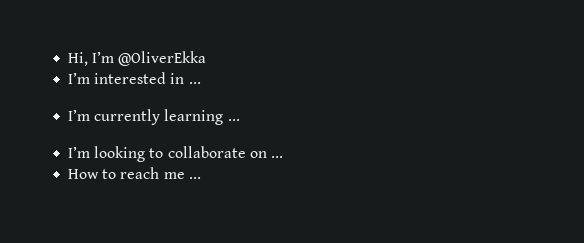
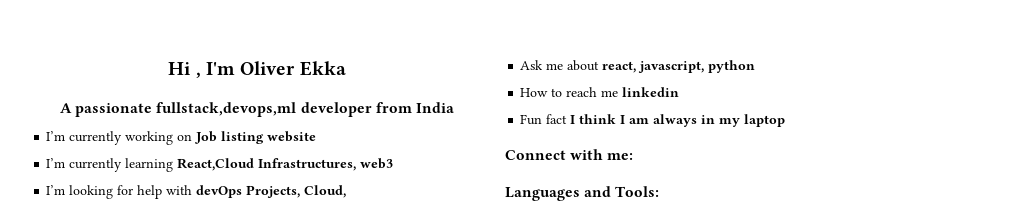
[68,51,207,66] [68,72,201,84] Hi, I’m @OliverEkka // I’m interested in ... -> [168,61,346,78] [60,102,454,117] [46,131,317,145] Hi , I'm Oliver Ekka // A passionate fullstack,devops,ml developer from India // I’m currently working on Job listing website
[227,119,240,121] ... -> [177,158,394,171] React,Cloud Infrastructures, web3
[149,146,283,158] [68,167,201,179] to collaborate on ... // How to reach me ... -> [117,185,347,199] [520,60,756,73] [520,87,680,97] [520,114,786,127] [505,149,634,160] [505,186,660,201] for help with devOps Projects, Cloud, // Ask me about react, javascript, python // How to reach me linkedin // Fun fact I think I am always in my laptop // Connect with me: // Languages and Tools:

